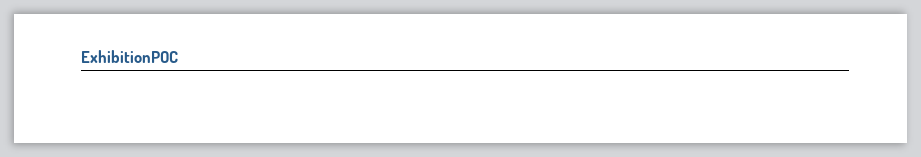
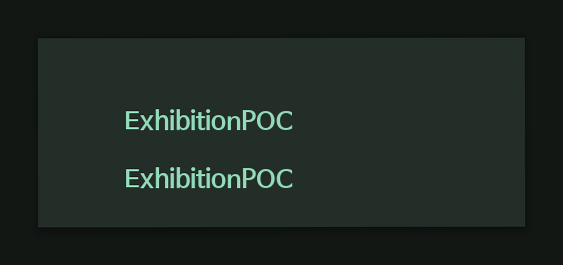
[81,50,178,63] ExhibitionPOC -> [123,108,293,131] [124,166,294,189] ExhibitionPOC // ExhibitionPOC

